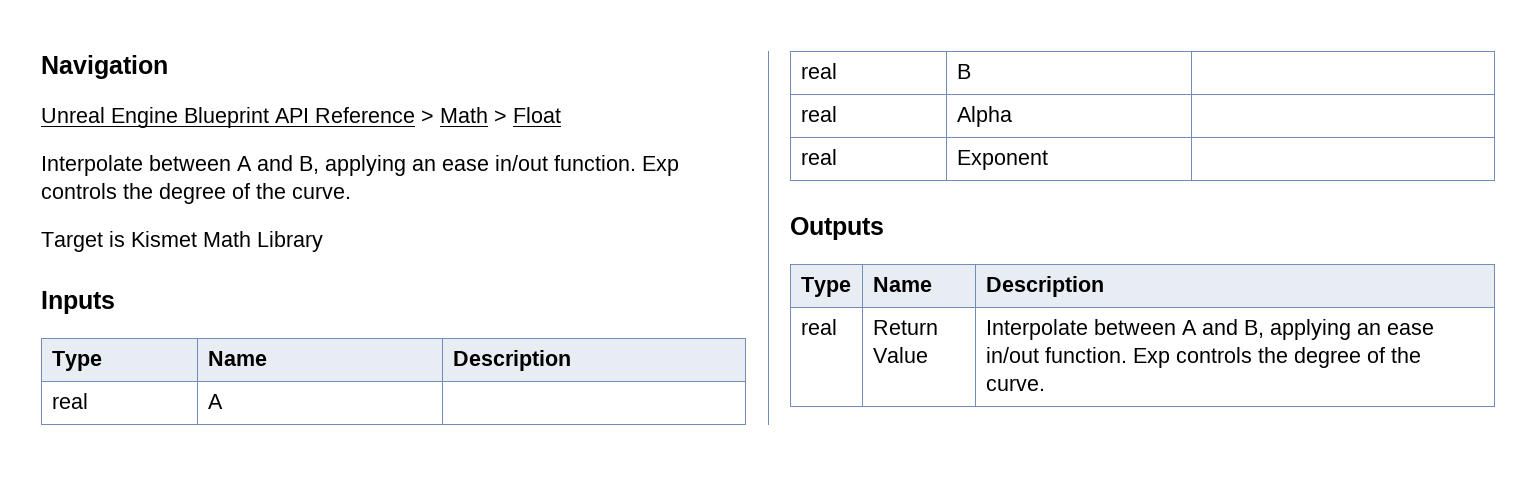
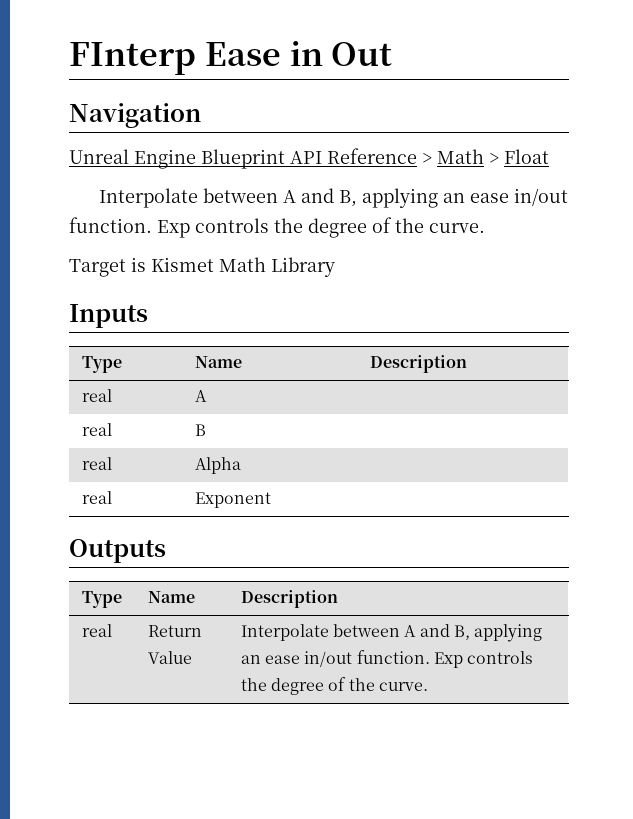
(41, 67) none -> [69,41,393,75] FInterp Ease in Out //

